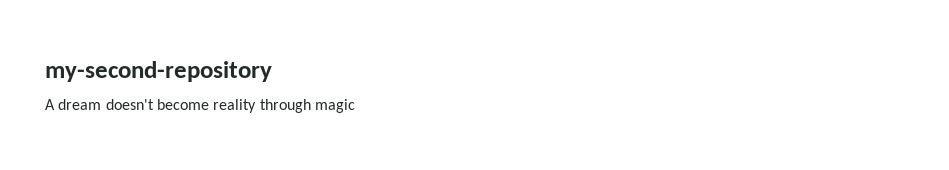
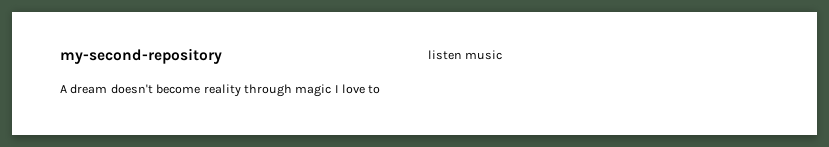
(355, 106) none -> [334,84,381,94] [428,50,503,60] I love to listen music

